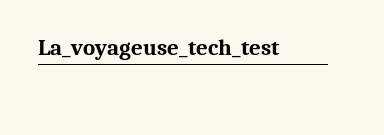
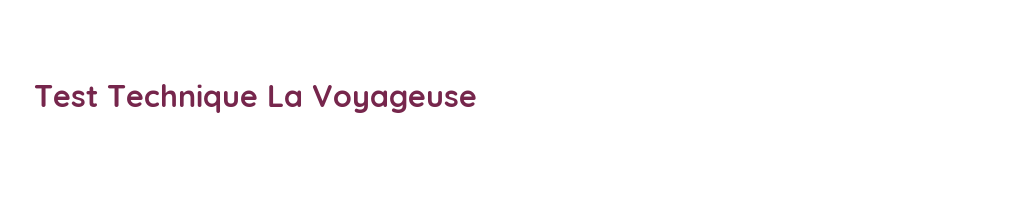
[38,39,280,60] La_voyageuse_tech_test -> [34,84,477,113] Test Technique La Voyageuse

